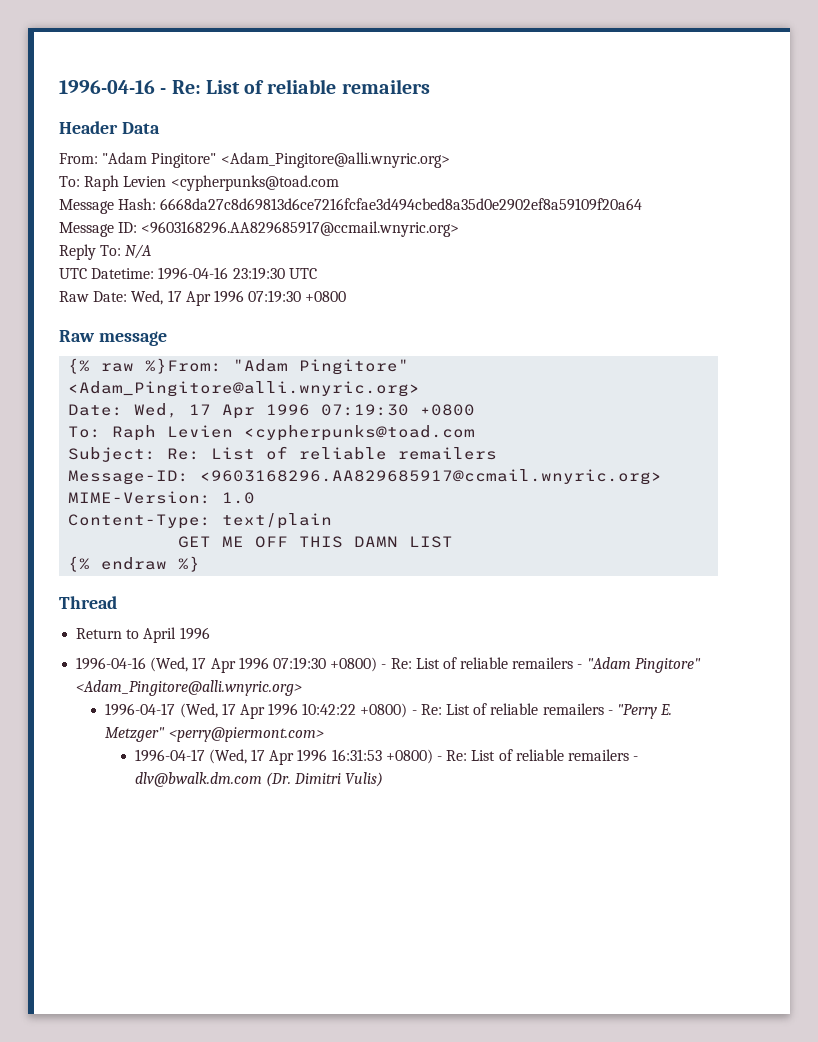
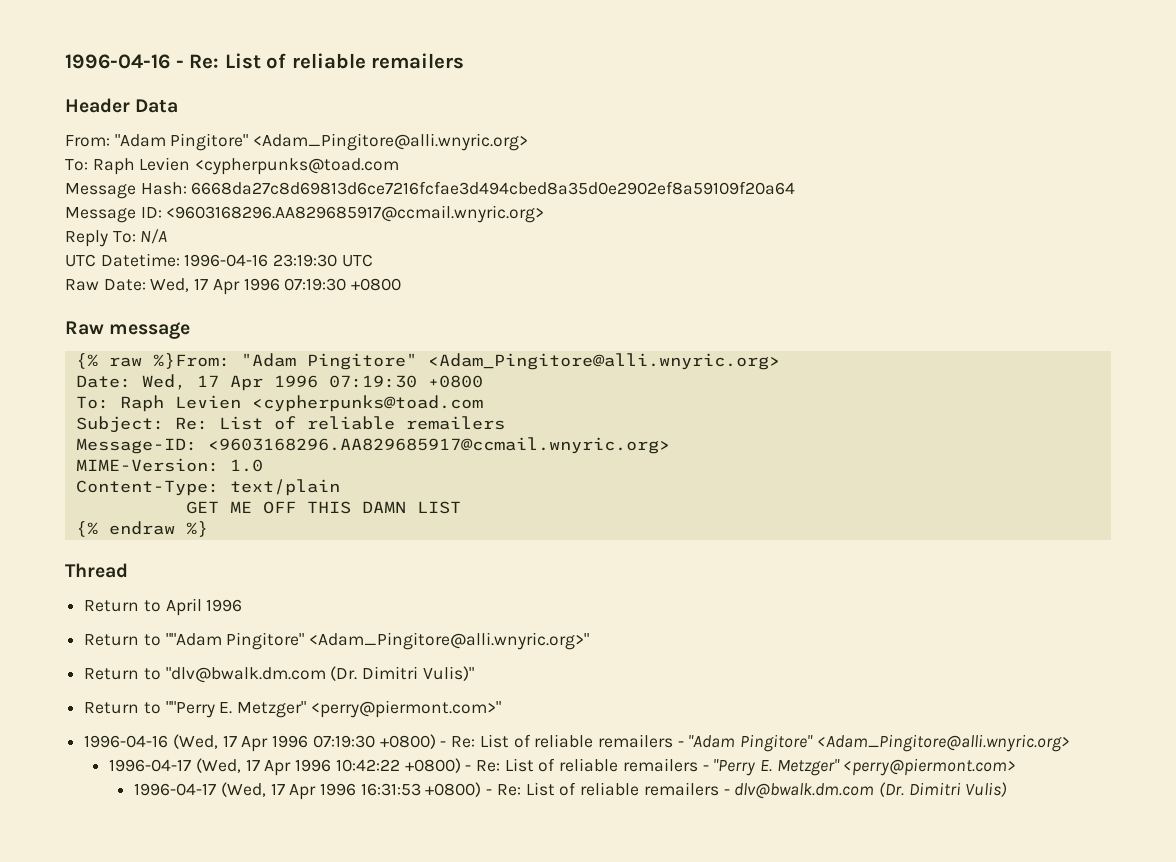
(210, 633) none -> [84,632,590,650] [84,666,474,683] [84,700,501,718] // Return to ""Adam Pingitore" <Adam_Pingitore@alli.wnyric.org>" // Return to "dlv@bwalk.dm.com (Dr. Dimitri Vulis)" // Return to ""Perry E. Metzger" <perry@piermont.com>"

